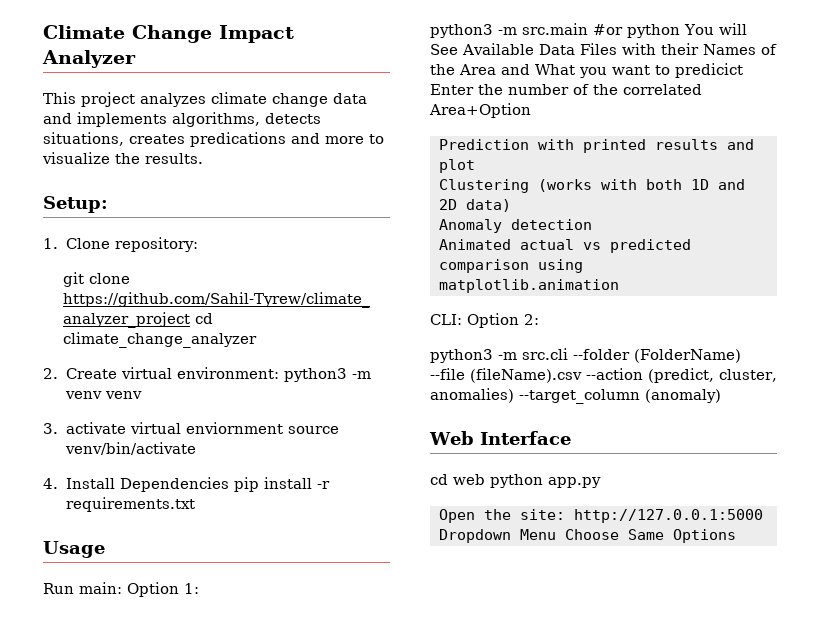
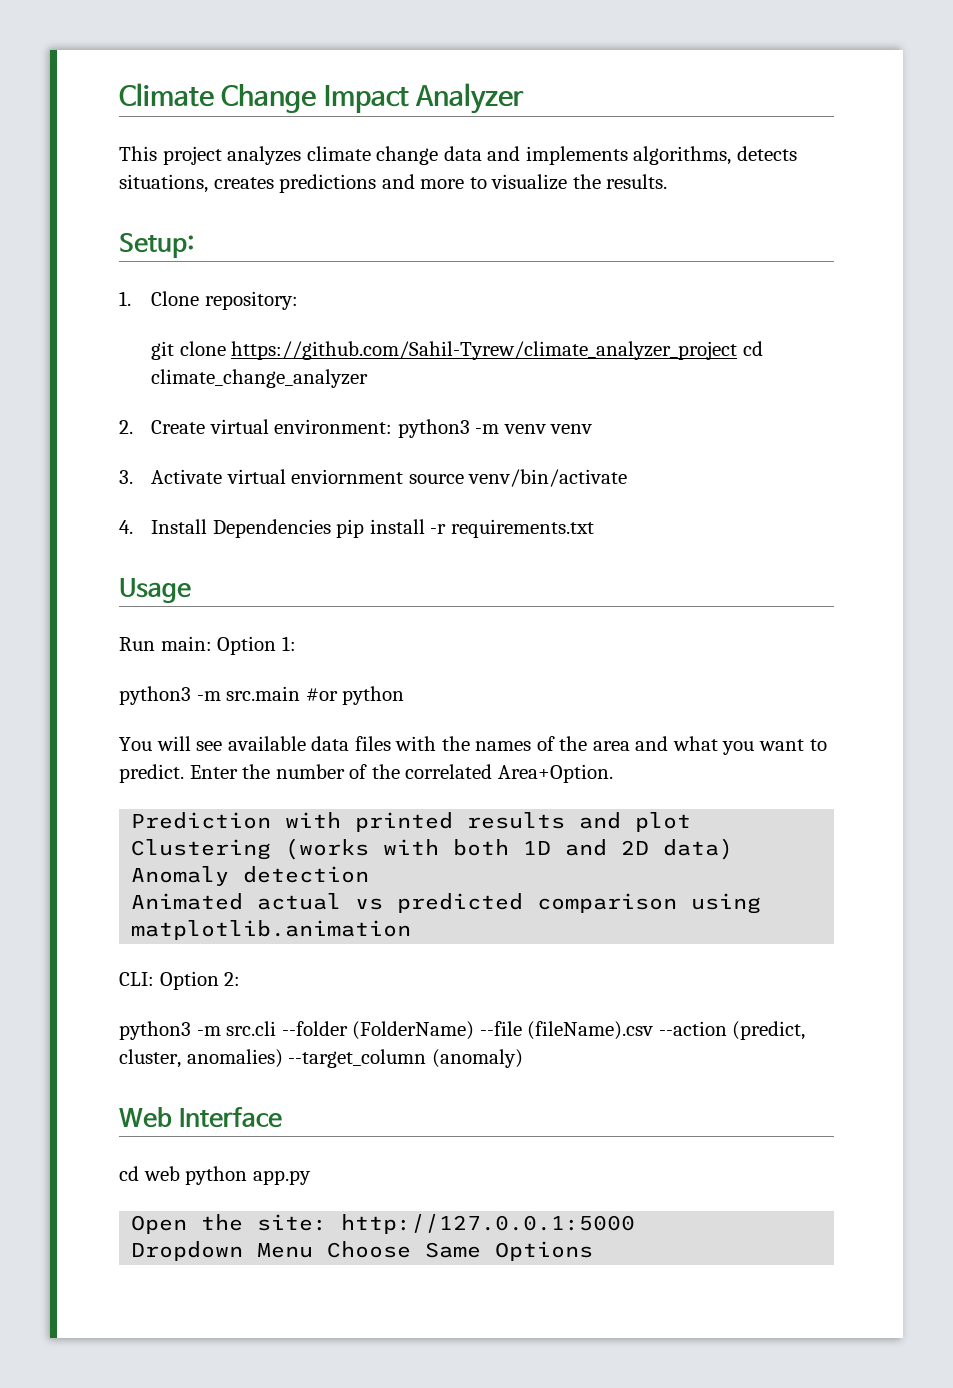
[190,132,286,147] predications -> [279,174,377,193] predictions
[65,422,126,434] activate -> [150,469,222,484] Activate
(680, 31) none -> (405, 695) //
[430,43,777,55] [430,64,575,75] See Available Data Files with their Names of the Area and What -> [196,736,718,751] see available data files with the names of the area and what
[675,63,743,78] predicict -> [119,764,184,783] predict.
[429,103,531,118] Area+Option -> [497,764,613,783] Area+Option.

